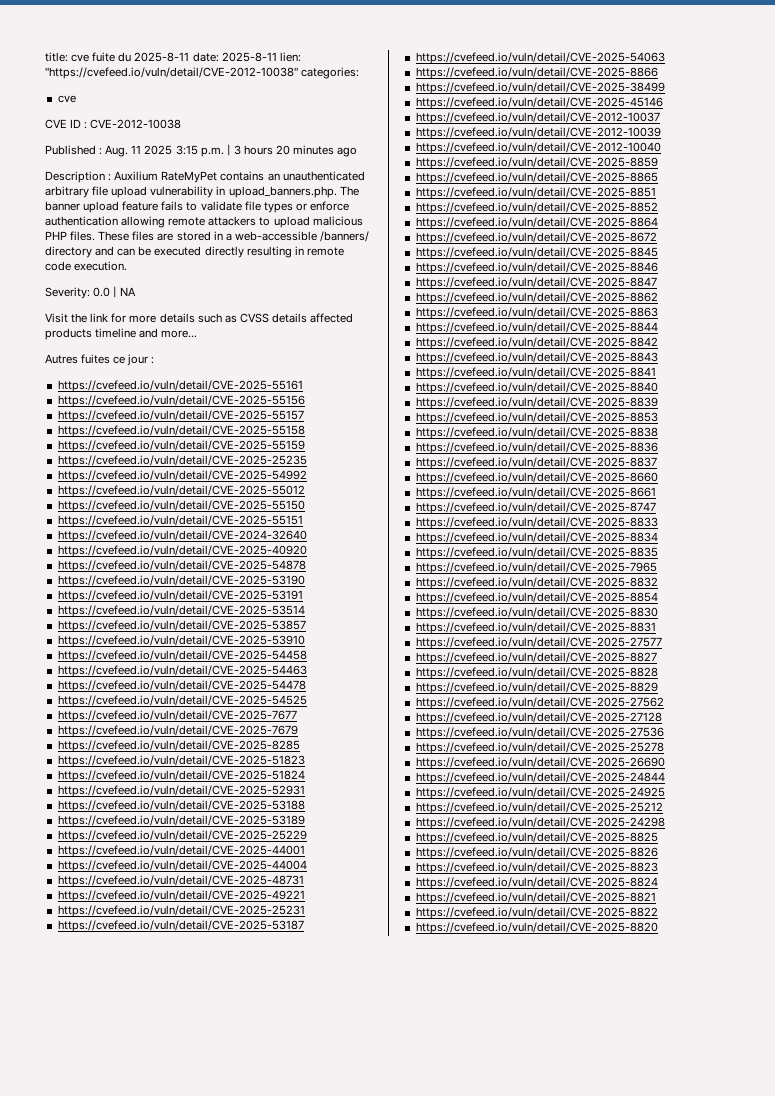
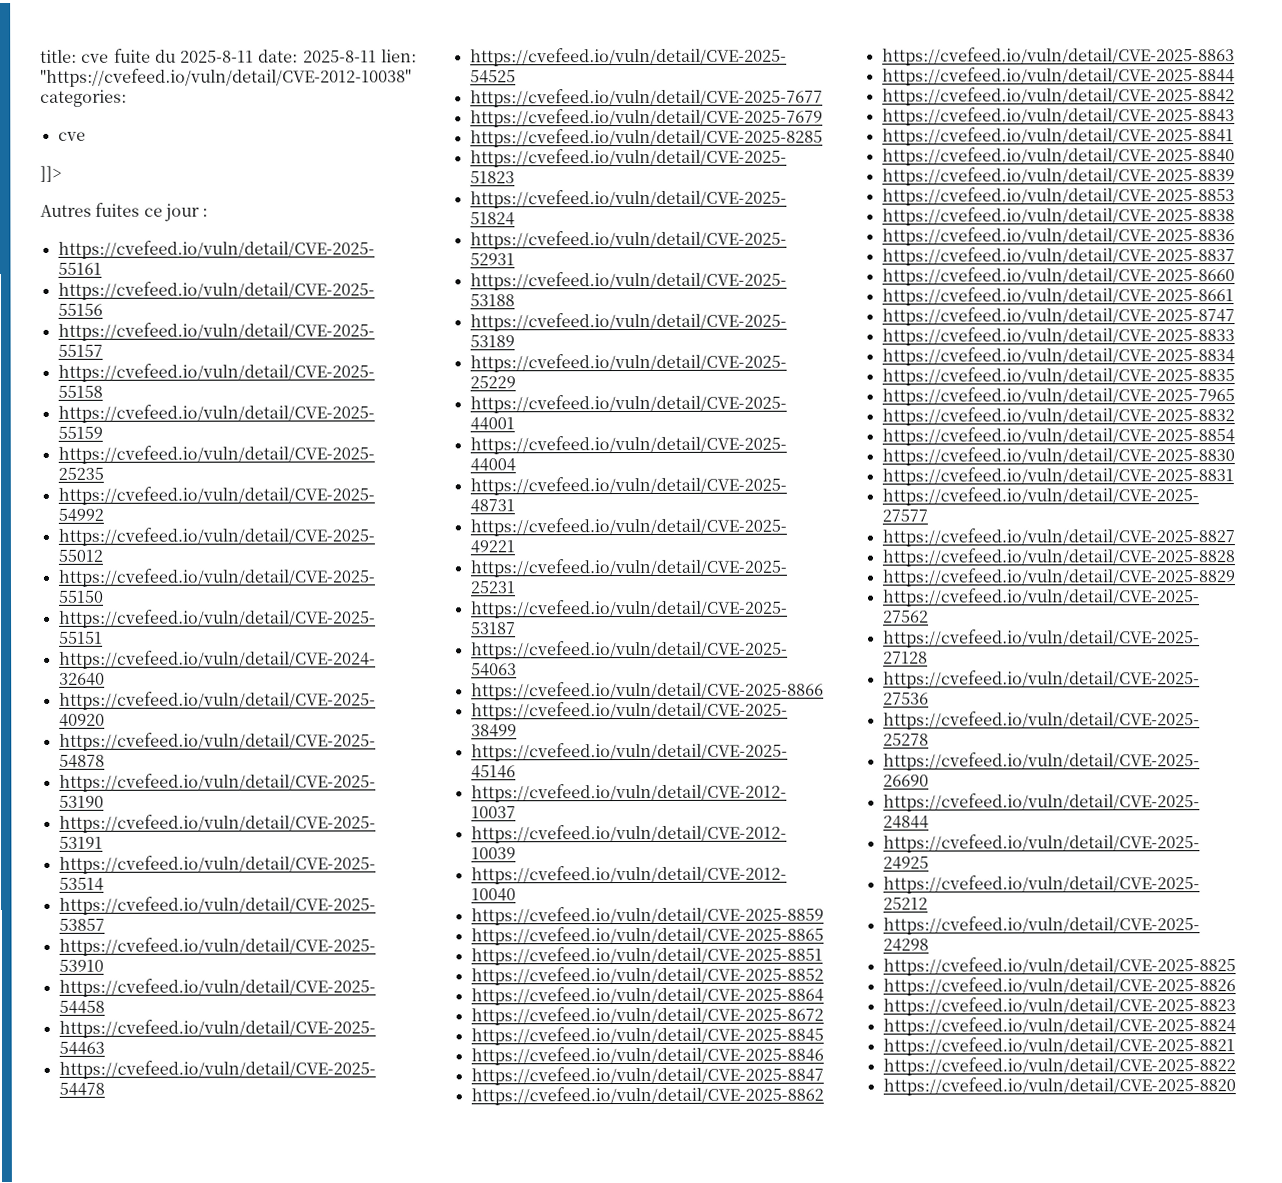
[45,119,182,129] [45,144,358,157] [45,171,365,183] [45,186,359,198] [45,201,349,213] [45,216,363,228] [45,231,369,242] [45,246,344,258] [45,261,128,271] [45,286,137,299] [45,313,354,323] [45,328,198,340] CVE ID : CVE-2012-10038 // Published : Aug. 11 2025 3:15 p.m. | 3 hours 20 minutes ago // Description : Auxilium RateMyPet contains an unauthenticated arbitrary file upload vulnerability in upload_banners.php. The banner upload feature fails to validate file types or enforce authentication allowing remote attackers to upload malicious PHP files. These files are stored in a web-accessible /banners/ directory and can be executed directly resulting in remote code execution. // Severity: 0.0 | NA // Visit the link for more details such as CVSS details affected products timeline and more... -> [40,165,62,182] ]]>

